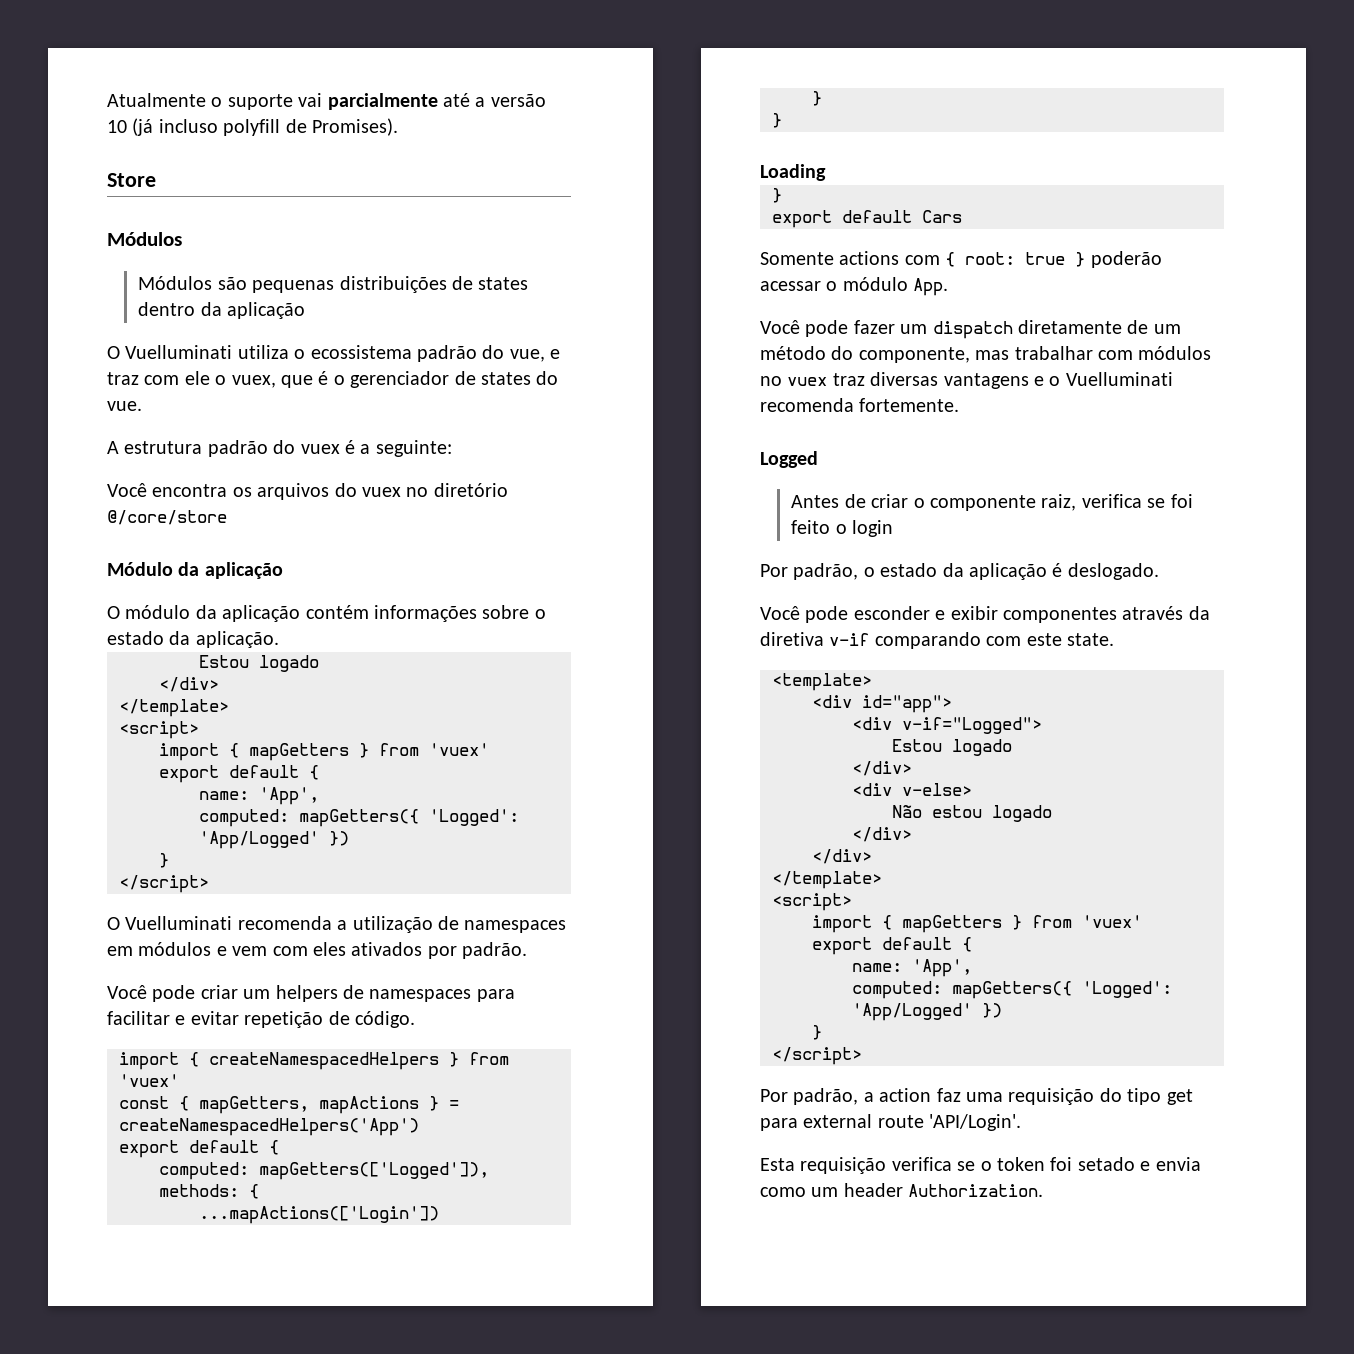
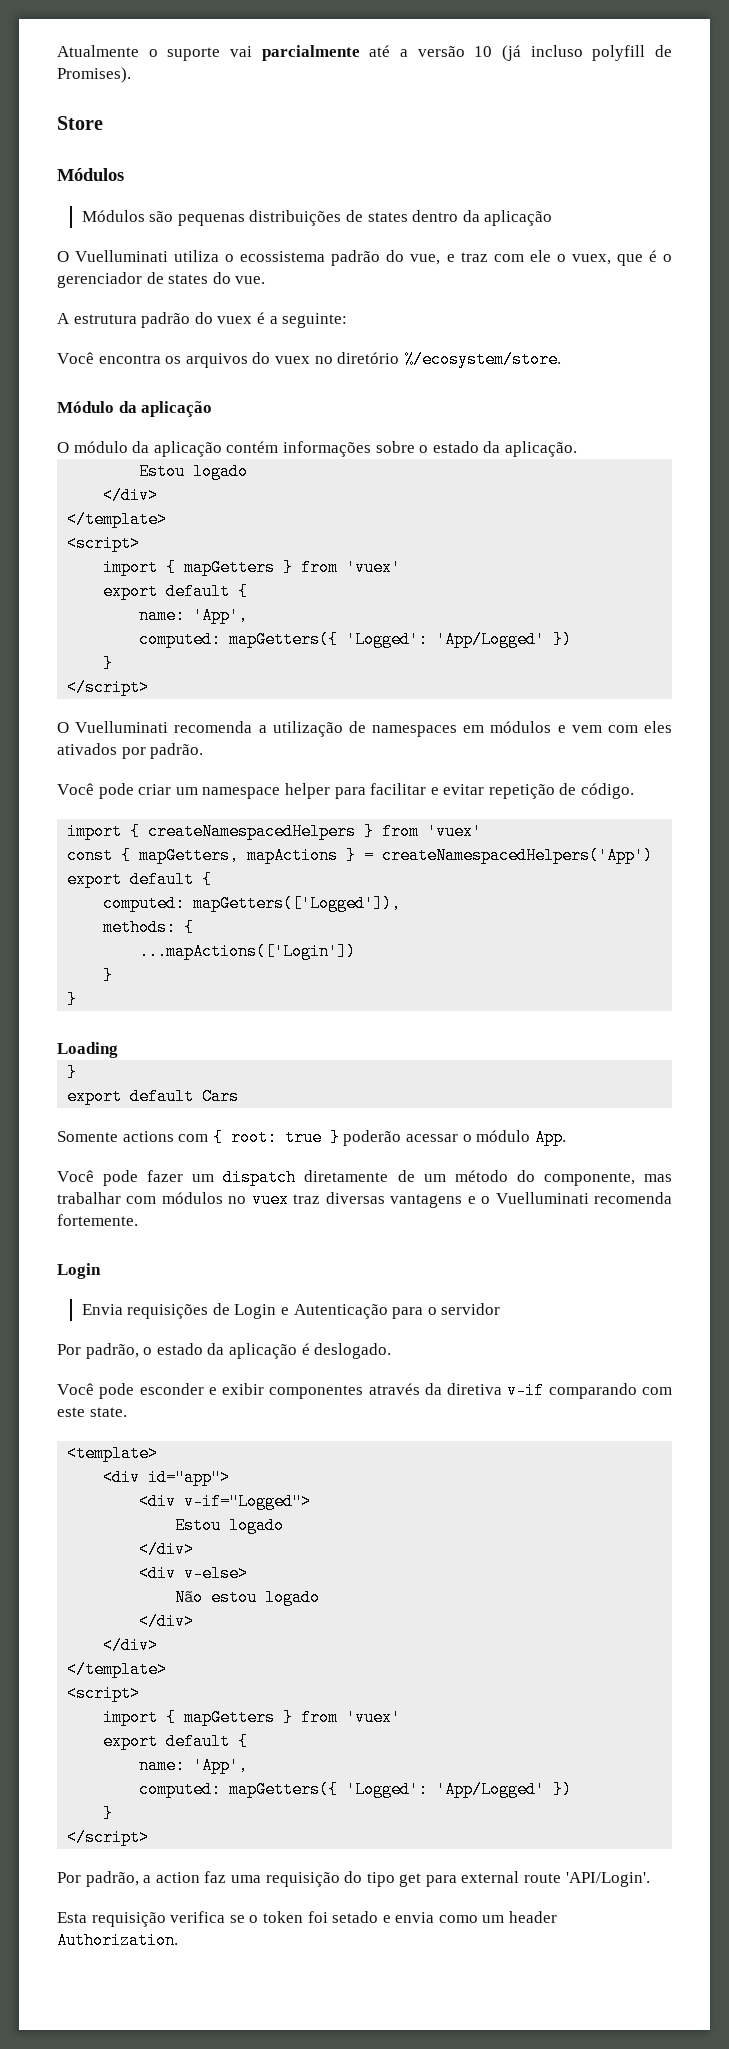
[107,510,227,525] @/core/store -> [403,351,561,368] %/ecosystem/store.
[275,985,472,1002] helpers de namespaces -> [202,783,330,799] namespace helper
[760,451,818,468] [791,494,1193,511] [791,520,894,537] Logged // Antes de criar o componente raiz, verifica se foi feito o login -> [57,1263,101,1279] [81,1303,501,1319] Login // Envia requisições de Login e Autenticação para o servidor

